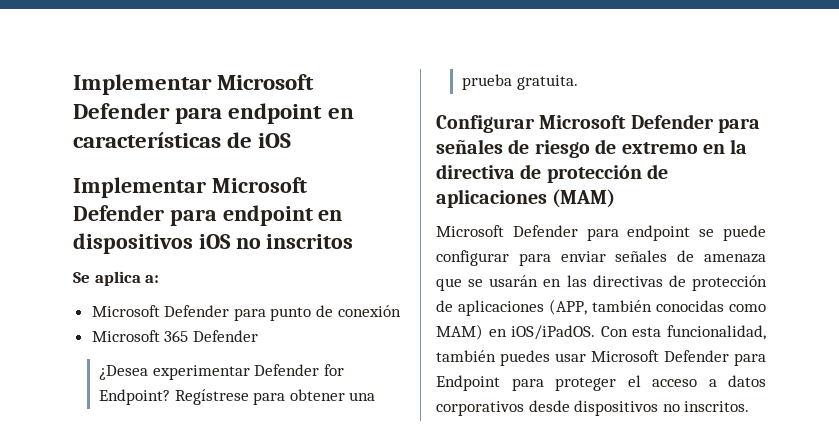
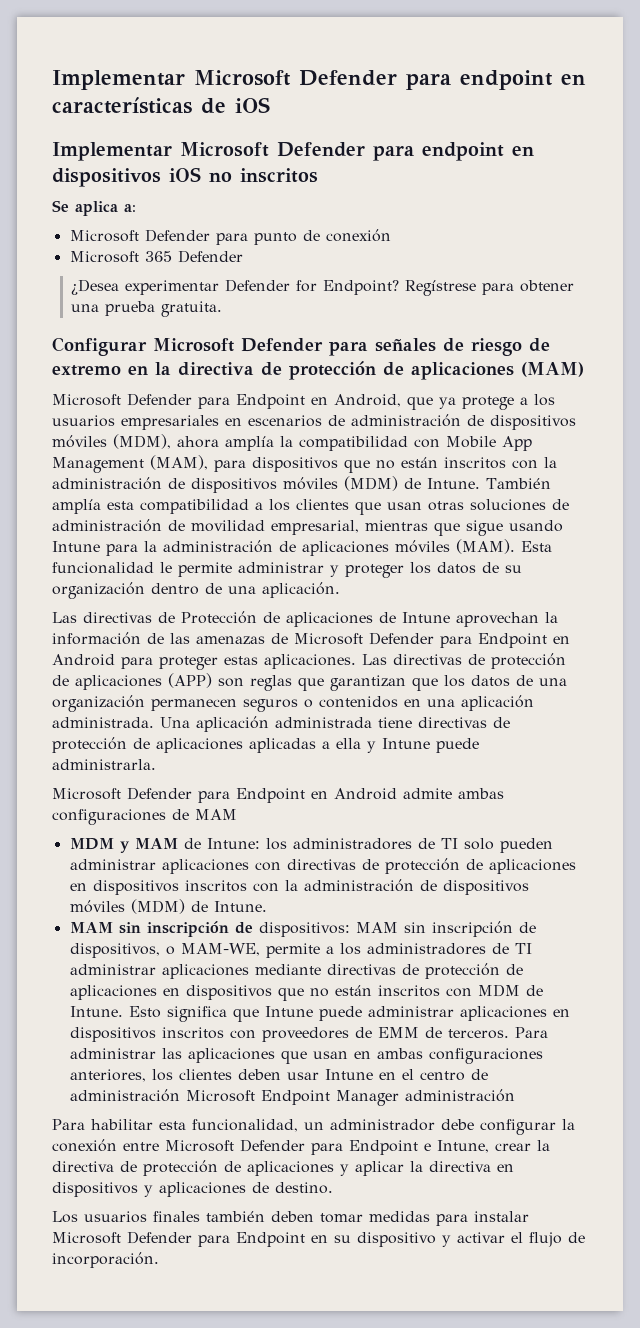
[627,225,766,241] [436,250,766,266] [436,275,767,291] [436,299,766,316] [436,324,766,340] [436,350,766,366] [436,375,766,391] [436,400,750,416] endpoint se puede configurar para enviar señales de amenaza que se usarán en las directivas de protección de aplicaciones (APP, también conocidas como MAM) en iOS/iPadOS. Con esta funcionalidad, también puedes usar Microsoft Defender para Endpoint para proteger el acceso a datos corporativos desde dispositivos no inscritos. -> [236,394,555,410] [52,414,576,430] [52,434,532,451] [52,455,557,473] [52,476,551,493] [52,499,569,515] [52,519,563,536] [52,539,552,556] [52,562,522,578] [52,582,340,599] [52,611,558,627] [52,632,570,648] [52,653,566,670] [52,673,567,691] [52,695,534,712] [52,716,510,732] [52,737,479,753] [52,759,156,770] [52,787,504,803] [52,809,237,825] [69,838,553,853] [69,858,576,874] [69,879,529,895] [69,899,267,914] [69,921,536,937] [69,943,532,958] [69,963,523,979] [69,984,543,1001] [69,1006,570,1022] [69,1027,548,1042] [69,1048,543,1064] [69,1069,488,1082] [69,1089,515,1106] [52,1119,575,1135] [52,1139,550,1155] [52,1160,514,1176] [52,1182,333,1197] [52,1211,529,1226] [52,1231,585,1247] [52,1252,159,1268] Endpoint en Android, que ya protege a los usuarios empresariales en escenarios de administración de dispositivos móviles (MDM), ahora amplía la compatibilidad con Mobile App Management (MAM), para dispositivos que no están inscritos con la administración de dispositivos móviles (MDM) de Intune. También amplía esta compatibilidad a los clientes que usan otras soluciones de administración de movilidad empresarial, mientras que sigue usando Intune para la administración de aplicaciones móviles (MAM). Esta funcionalidad le permite administrar y proteger los datos de su organización dentro de una aplicación. // Las directivas de Protección de aplicaciones de Intune aprovechan la información de las amenazas de Microsoft Defender para Endpoint en Android para proteger estas aplicaciones. Las directivas de protección de aplicaciones (APP) son reglas que garantizan que los datos de una organización permanecen seguros o contenidos en una aplicación administrada. Una aplicación administrada tiene directivas de protección de aplicaciones aplicadas a ella y Intune puede administrarla. // Microsoft Defender para Endpoint en Android admite ambas configuraciones de MAM // MDM y MAM de Intune: los administradores de TI solo pueden administrar aplicaciones con directivas de protección de aplicaciones en dispositivos inscritos con la administración de dispositivos móviles (MDM) de Intune. // MAM sin inscripción de dispositivos: MAM sin inscripción de dispositivos, o MAM-WE, permite a los administradores de TI administrar aplicaciones mediante directivas de protección de aplicaciones en dispositivos que no están inscritos con MDM de Intune. Esto significa que Intune puede administrar aplicaciones en dispositivos inscritos con proveedores de EMM de terceros. Para administrar las aplicaciones que usan en ambas configuraciones anteriores, los clientes deben usar Intune en el centro de administración Microsoft Endpoint Manager administración // Para habilitar esta funcionalidad, un administrador debe configurar la conexión entre Microsoft Defender para Endpoint e Intune, crear la directiva de protección de aplicaciones y aplicar la directiva en dispositivos y aplicaciones de destino. // Los usuarios finales también deben tomar medidas para instalar Microsoft Defender para Endpoint en su dispositivo y activar el flujo de incorporación.

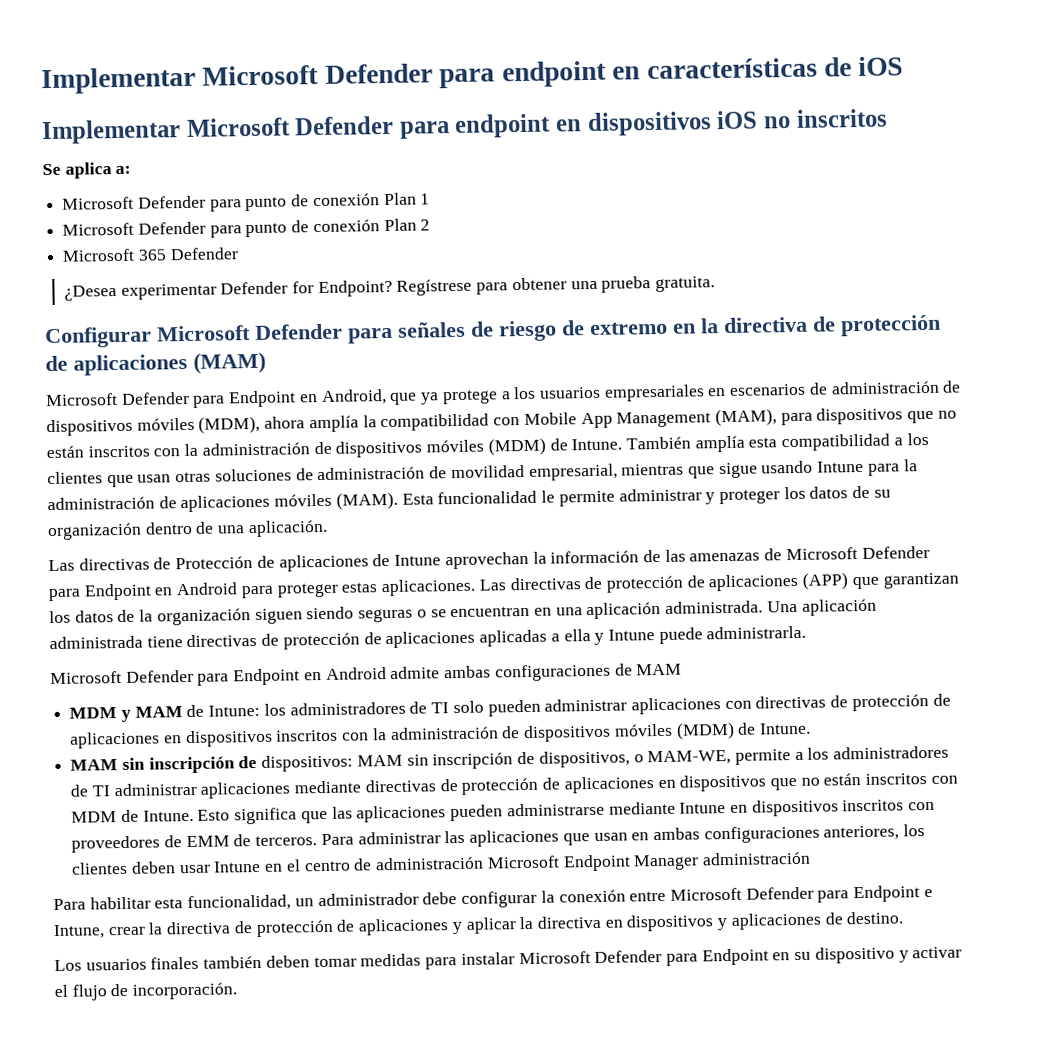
(391, 235) none -> [383,192,431,206] [62,218,431,238] Plan 1 // Microsoft Defender para punto de conexión Plan 2
[218,675,292,691] son reglas -> (849, 581) none
[412,675,567,691] [52,695,398,712] que los datos de una organización permanecen seguros o contenidos -> [49,605,531,626] los datos de la organización siguen siendo seguras o se encuentran
[264,1006,547,1021] Intune puede administrar aplicaciones -> [331,801,727,823] las aplicaciones pueden administrarse mediante Intune

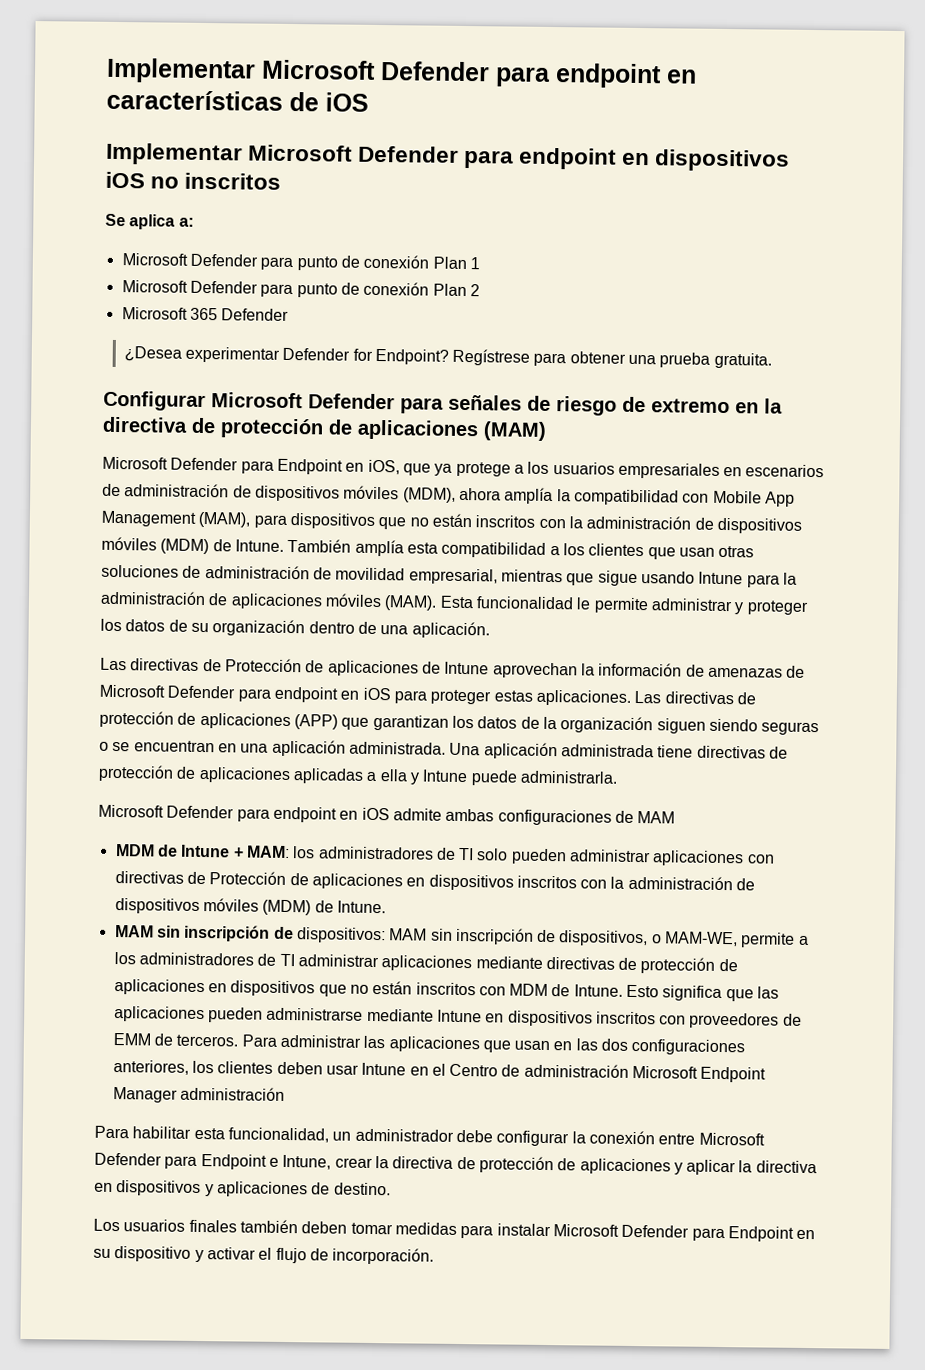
[320,389,387,405] Android, -> [367,459,400,475] iOS,
[664,549,686,562] las -> (705, 670) none
[83,582,238,601] Endpoint en Android -> [273,686,391,703] endpoint en iOS
[233,667,387,686] Endpoint en Android -> [272,806,390,823] endpoint en iOS
[120,704,261,722] y MAM de Intune: -> [157,844,290,859] de Intune + MAM:
[851,694,929,712] protección -> [209,871,287,885] Protección
[652,827,700,841] ambas -> [575,1038,629,1051] las dos
[303,860,351,872] centro -> [449,1063,499,1077] Centro

